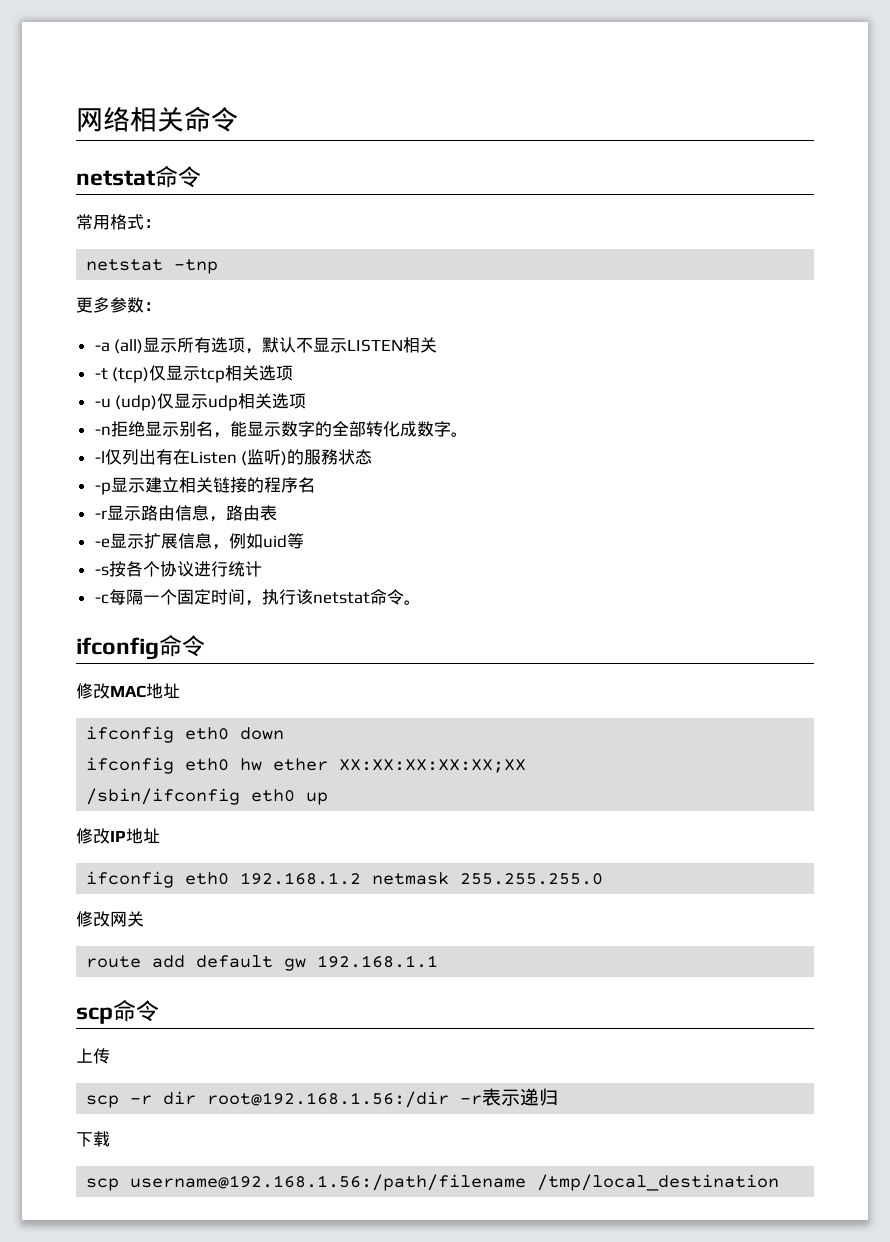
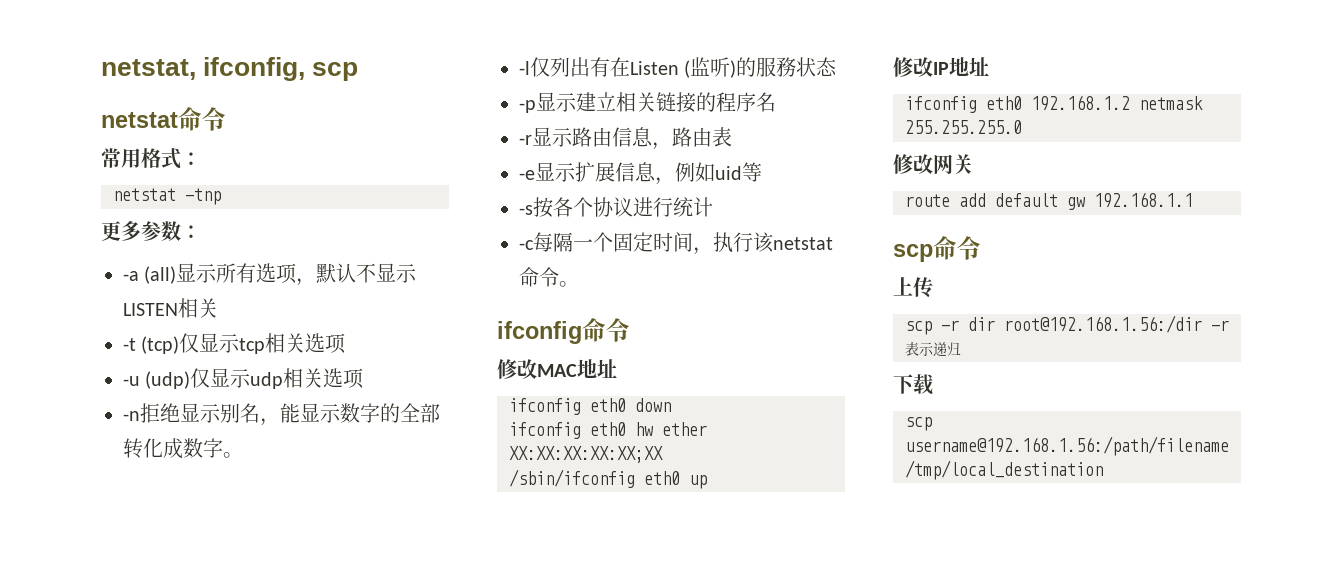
[76,106,238,132] 网络相关命令 -> [101,57,359,81] netstat, ifconfig, scp

